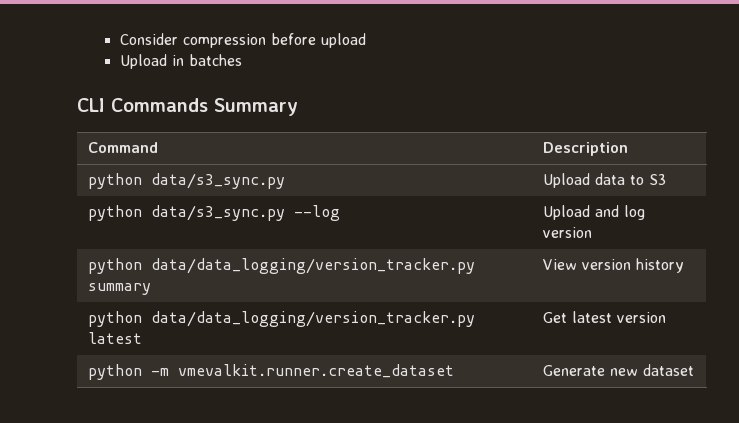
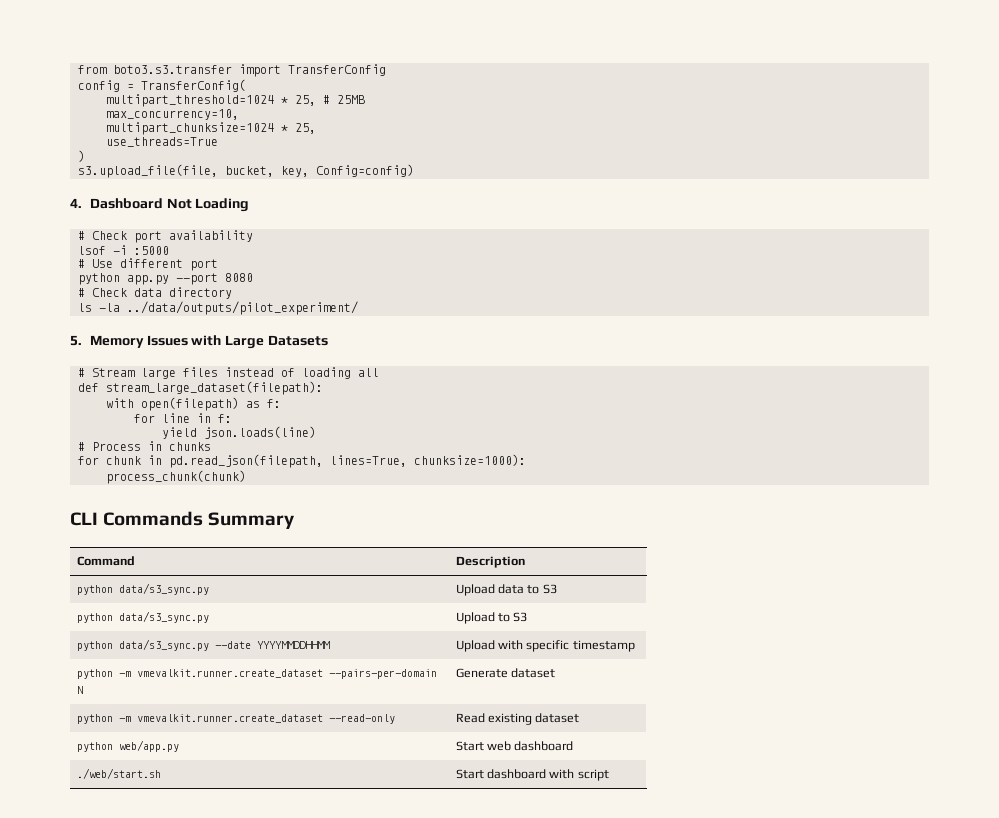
[119,33,366,48] [119,54,242,69] Consider compression before upload // Upload in batches -> [78,64,387,77] [78,79,247,92] [106,94,366,107] [106,109,240,120] [106,122,317,135] [106,137,219,147] [78,150,86,162] [78,164,415,178] [70,198,250,212] [78,230,254,243] [78,245,170,255] [78,258,219,271] [78,273,254,285] [78,287,233,299] [78,301,359,315] [70,335,328,349] [78,367,380,379] [78,381,324,395] [106,397,282,411] [134,413,233,423] [162,426,317,439] [78,441,212,451] [78,454,527,468] [106,470,247,484] from boto3.s3.transfer import TransferConfig // config = TransferConfig( // multipart_threshold=1024 * 25, # 25MB // max_concurrency=10, // multipart_chunksize=1024 * 25, // use_threads=True // ) // s3.upload_file(file, bucket, key, Config=config) // 4. Dashboard Not Loading // # Check port availability // lsof -i :5000 // # Use different port // python app.py --port 8080 // # Check data directory // ls -la ../data/outputs/pilot_experiment/ // 5. Memory Issues with Large Datasets // # Stream large files instead of loading all // def stream_large_dataset(filepath): // with open(filepath) as f: // for line in f: // yield json.loads(line) // # Process in chunks // for chunk in pd.read_json(filepath, lines=True, chunksize=1000): // process_chunk(chunk)
[293,205,340,221] [542,205,645,220] [542,227,592,238] [87,258,475,274] [87,283,151,295] [542,258,684,273] [87,311,475,327] [87,332,142,344] [542,311,666,323] [87,364,454,380] --log | Upload and log version // python data/data_logging/version_tracker.py summary | View version history // python data/data_logging/version_tracker.py latest | Get latest version // python -m vmevalkit.runner.create_dataset -> [455,612,528,624] [76,639,330,651] [455,640,635,652] [76,669,437,679] [76,686,83,694] | Upload to S3 // python data/s3_sync.py --date YYYYMMDDHHMM | Upload with specific timestamp // python -m vmevalkit.runner.create_dataset --pairs-per-domain N
[609,364,694,376] new dataset -> [511,668,556,678] [76,714,395,724] [455,713,580,725] [76,740,179,752] [455,741,574,751] [76,768,161,779] [455,769,609,781] dataset // python -m vmevalkit.runner.create_dataset --read-only | Read existing dataset // python web/app.py | Start web dashboard // ./web/start.sh | Start dashboard with script

